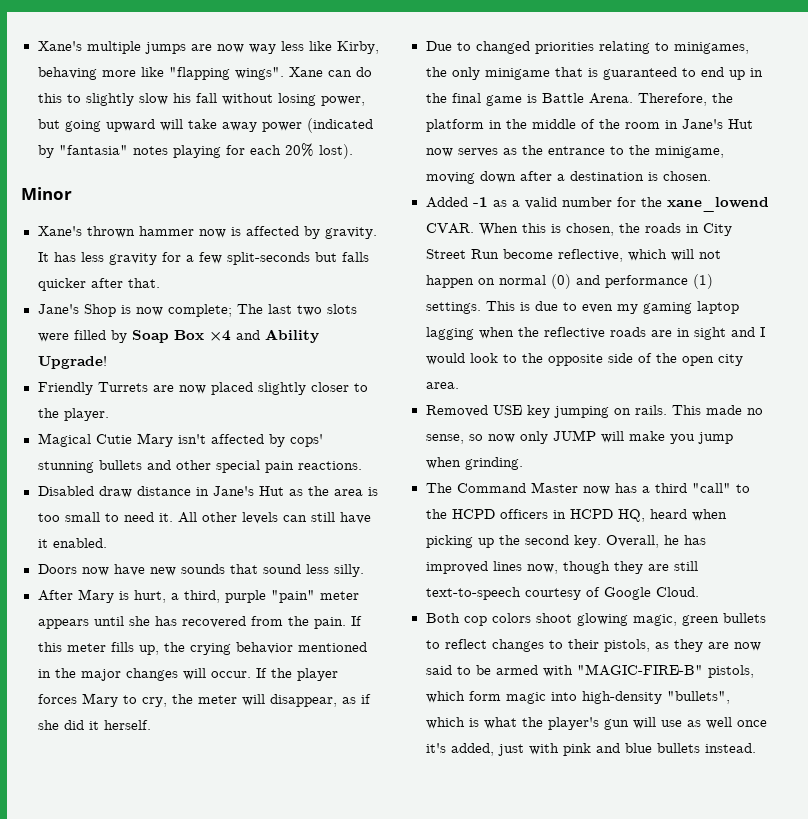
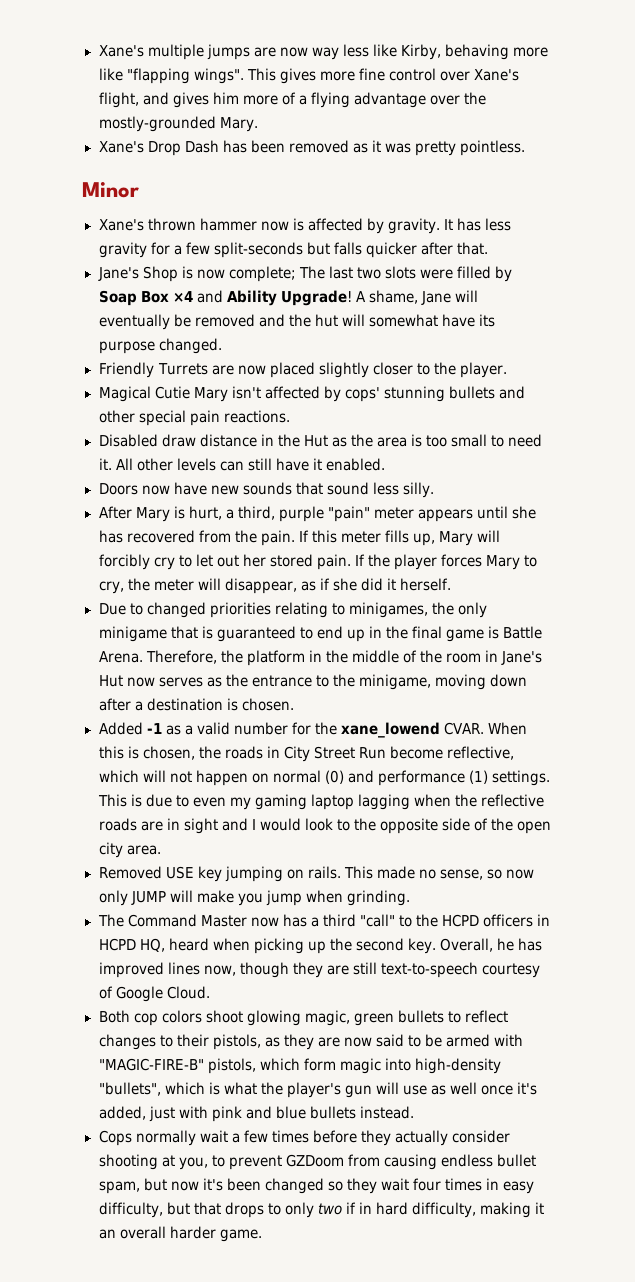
[288,67,372,77] [37,93,365,106] [37,118,373,133] [37,143,353,159] Xane can do this to slightly slow his fall without losing power, but going upward will take away power (indicated by "fantasia" notes playing for each 20% lost). -> [246,68,519,84] [98,92,487,108] [98,116,258,132] [98,140,525,156] This gives more fine control over Xane's flight, and gives him more of a flying advantage over the mostly-grounded Mary. // Xane's Drop Dash has been removed as it was pretty pointless.
(107, 362) none -> [355,290,478,305] [98,314,495,330] [98,338,222,354] A shame, Jane will eventually be removed and the hut will somewhat have its purpose changed.
[212,486,254,496] Jane's -> [277,434,300,447] the
[163,642,367,655] [37,668,251,681] the crying behavior mentioned in the major changes will occur. -> [439,530,501,546] [98,554,351,570] Mary will forcibly cry to let out her stored pain.
(756, 748) none -> [98,1130,510,1146] [98,1154,536,1170] [98,1178,535,1194] [98,1202,545,1218] [98,1226,262,1242] // Cops normally wait a few times before they actually consider shooting at you, to prevent GZDoom from causing endless bullet spam, but now it's been changed so they wait four times in easy difficulty, but that drops to only two if in hard difficulty, making it an overall harder game.

